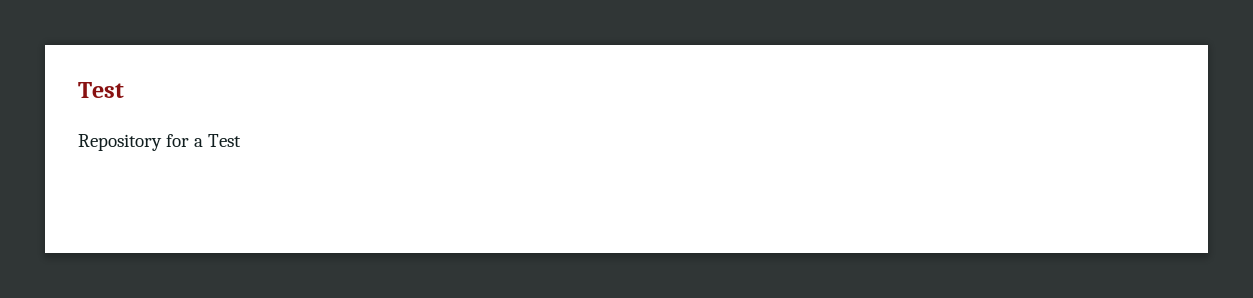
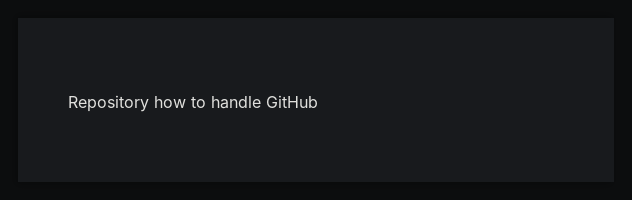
[78,82,124,98] [78,134,242,151] Test // Repository for a Test -> [68,95,318,112] Repository how to handle GitHub

